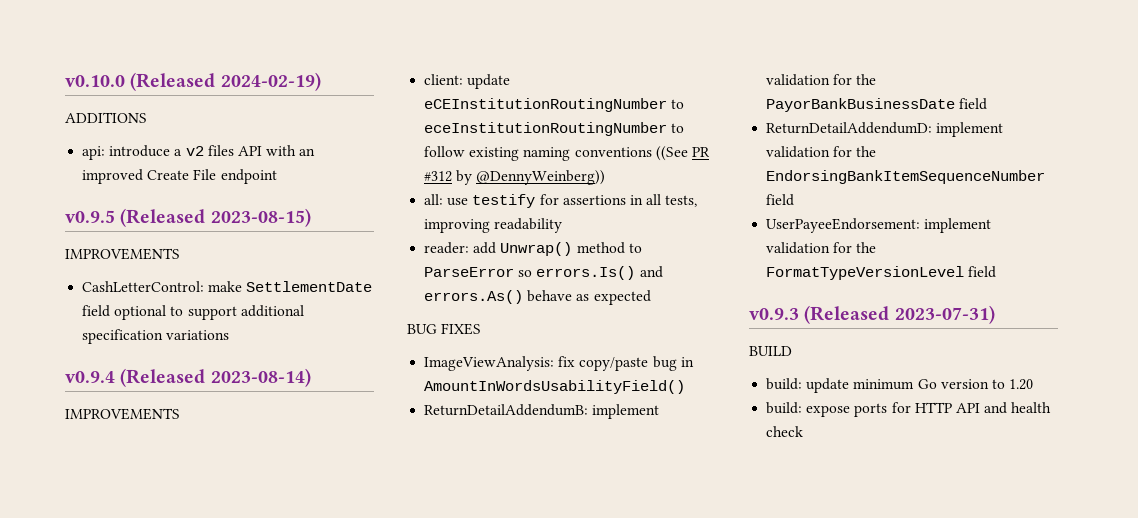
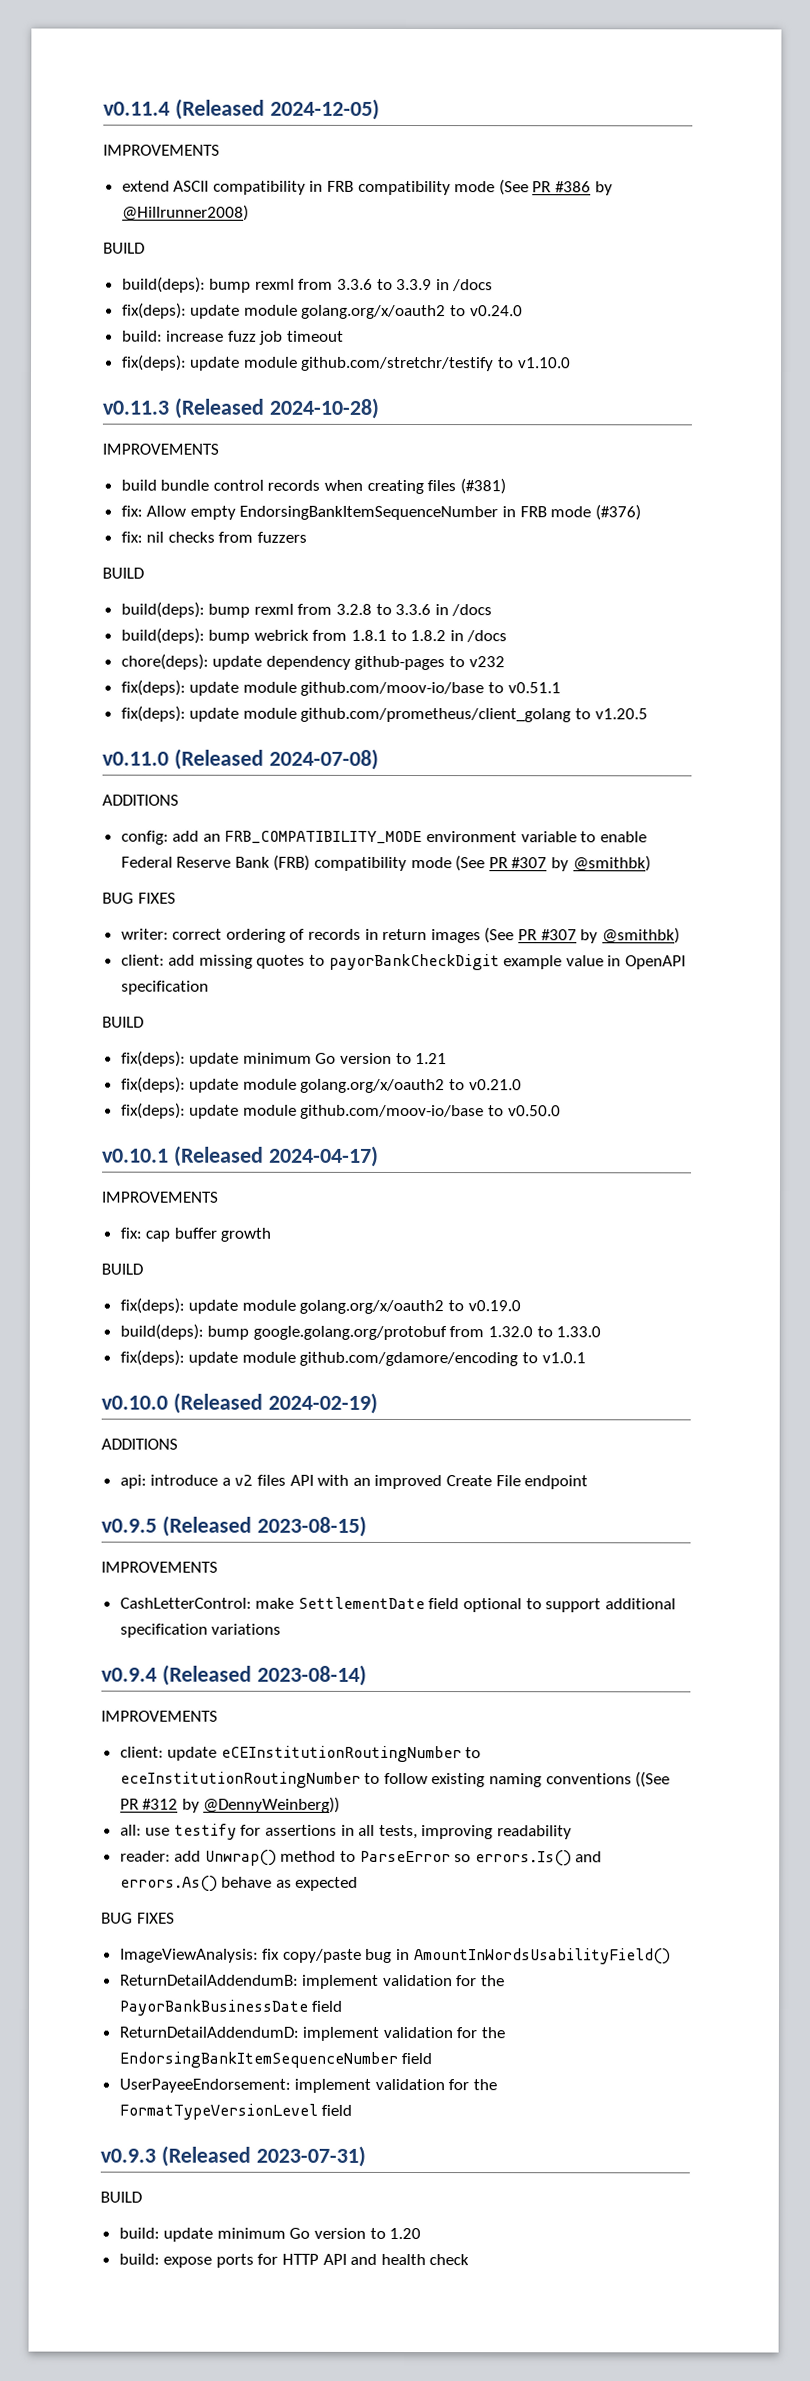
(65, 81) none -> [103,98,380,120] [103,144,220,156] [121,179,613,196] [121,204,249,221] [103,242,145,254] [121,276,494,293] [121,302,523,320] [121,330,345,345] [121,354,571,372] [102,397,379,419] [102,443,219,455] [120,478,506,495] [120,504,641,521] [120,531,308,543] [102,567,144,579] [120,601,493,618] [120,627,508,644] [120,653,505,671] [120,679,561,697] [120,705,648,723] [102,748,379,770] [102,794,179,806] [120,830,647,845] [120,854,651,872] [102,892,176,904] [120,927,680,944] [120,953,687,971] [120,980,209,995] [102,1016,144,1028] [120,1050,448,1067] [120,1076,522,1094] [120,1102,561,1120] [102,1145,379,1167] [101,1191,218,1203] [119,1227,272,1242] [101,1263,143,1275] [119,1297,521,1315] [119,1323,602,1341] [119,1349,586,1367] v0.11.4 (Released 2024-12-05) // IMPROVEMENTS // extend ASCII compatibility in FRB compatibility mode (See PR #386 by @Hillrunner2008) // BUILD // build(deps): bump rexml from 3.3.6 to 3.3.9 in /docs // fix(deps): update module golang.org/x/oauth2 to v0.24.0 // build: increase fuzz job timeout // fix(deps): update module github.com/stretchr/testify to v1.10.0 // v0.11.3 (Released 2024-10-28) // IMPROVEMENTS // build bundle control records when creating files (#381) // fix: Allow empty EndorsingBankItemSequenceNumber in FRB mode (#376) // fix: nil checks from fuzzers // BUILD // build(deps): bump rexml from 3.2.8 to 3.3.6 in /docs // build(deps): bump webrick from 1.8.1 to 1.8.2 in /docs // chore(deps): update dependency github-pages to v232 // fix(deps): update module github.com/moov-io/base to v0.51.1 // fix(deps): update module github.com/prometheus/client_golang to v1.20.5 // v0.11.0 (Released 2024-07-08) // ADDITIONS // config: add an FRB_COMPATIBILITY_MODE environment variable to enable Federal Reserve Bank (FRB) compatibility mode (See PR #307 by @smithbk) // BUG FIXES // writer: correct ordering of records in return images (See PR #307 by @smithbk) // client: add missing quotes to payorBankCheckDigit example value in OpenAPI specification // BUILD // fix(deps): update minimum Go version to 1.21 // fix(deps): update module golang.org/x/oauth2 to v0.21.0 // fix(deps): update module github.com/moov-io/base to v0.50.0 // v0.10.1 (Released 2024-04-17) // IMPROVEMENTS // fix: cap buffer growth // BUILD // fix(deps): update module golang.org/x/oauth2 to v0.19.0 // build(deps): bump google.golang.org/protobuf from 1.32.0 to 1.33.0 // fix(deps): update module github.com/gdamore/encoding to v1.0.1 //

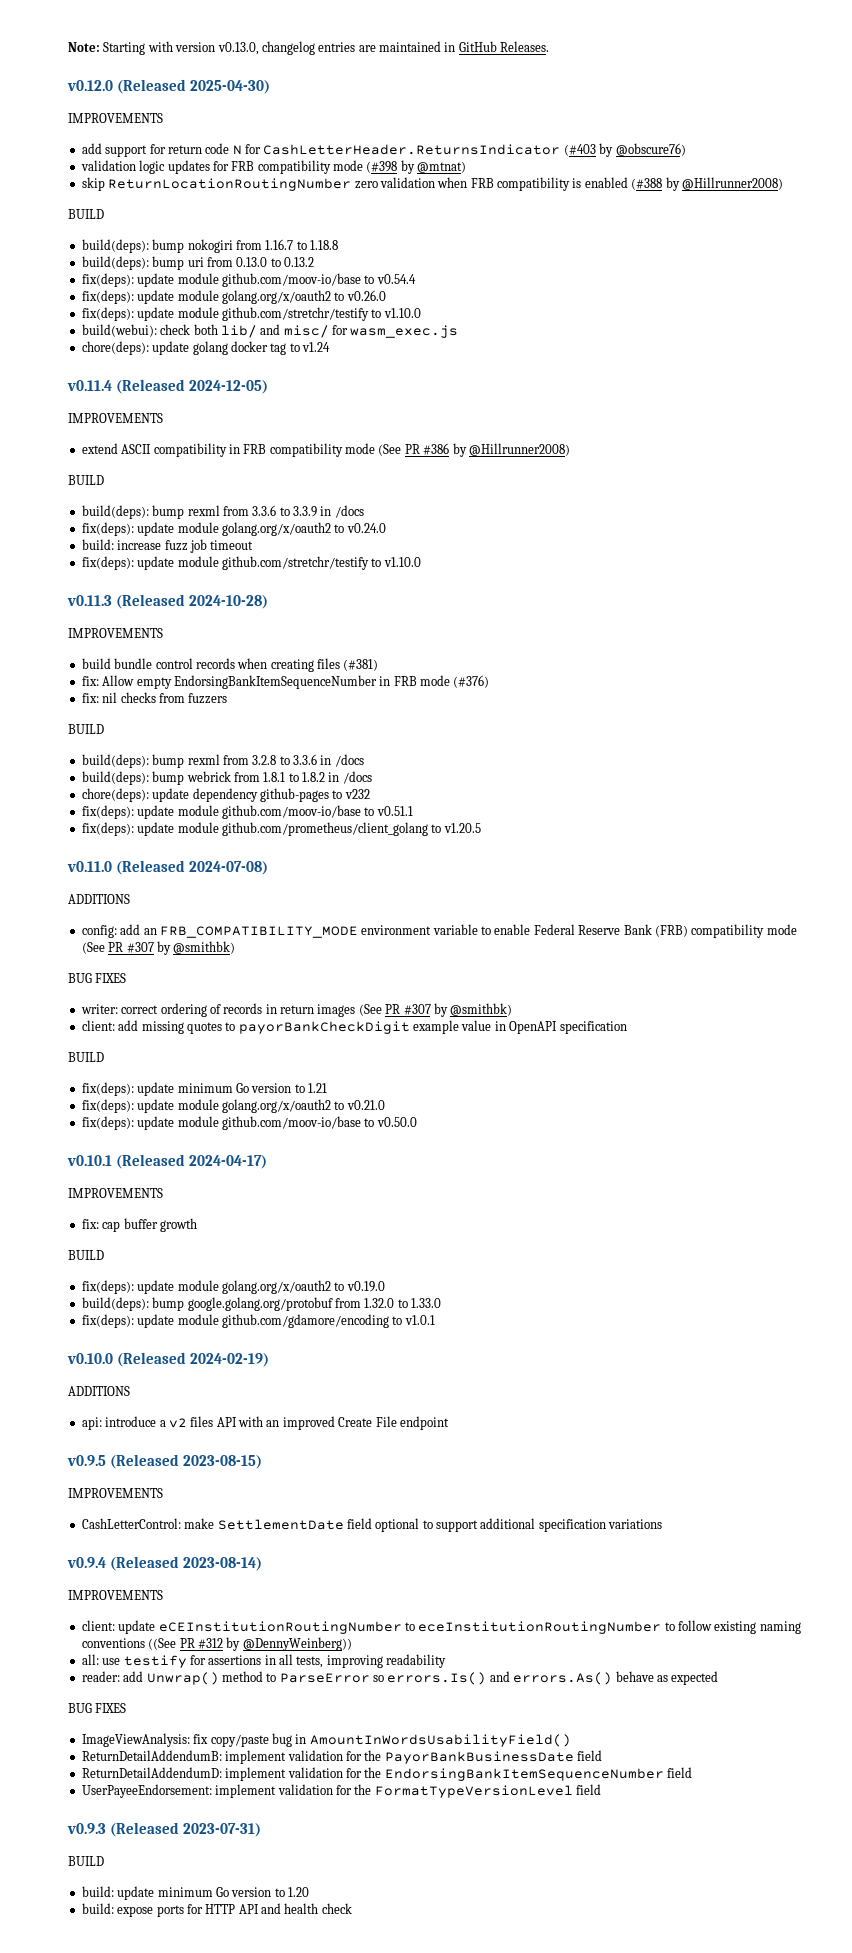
(103, 108) none -> [68,41,550,55] [67,79,270,94] [68,113,163,123] [81,143,686,157] [80,160,467,174] [81,177,783,191] [68,209,104,219] [81,239,338,253] [81,256,314,270] [81,273,416,287] [81,290,386,304] [81,307,421,321] [81,324,459,338] [81,341,330,355] Note: Starting with version v0.13.0, changelog entries are maintained in GitHub Releases. // v0.12.0 (Released 2025-04-30) // IMPROVEMENTS // add support for return code N for CashLetterHeader.ReturnsIndicator (#403 by @obscure76) // validation logic updates for FRB compatibility mode (#398 by @mtnat) // skip ReturnLocationRoutingNumber zero validation when FRB compatibility is enabled (#388 by @Hillrunner2008) // BUILD // build(deps): bump nokogiri from 1.16.7 to 1.18.8 // build(deps): bump uri from 0.13.0 to 0.13.2 // fix(deps): update module github.com/moov-io/base to v0.54.4 // fix(deps): update module golang.org/x/oauth2 to v0.26.0 // fix(deps): update module github.com/stretchr/testify to v1.10.0 // build(webui): check both lib/ and misc/ for wasm_exec.js // chore(deps): update golang docker tag to v1.24 //

